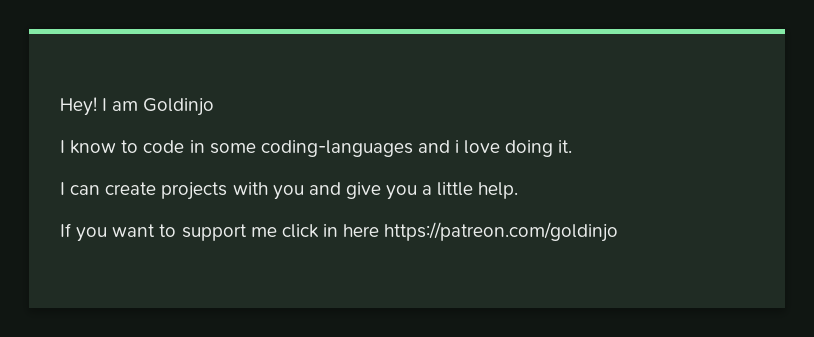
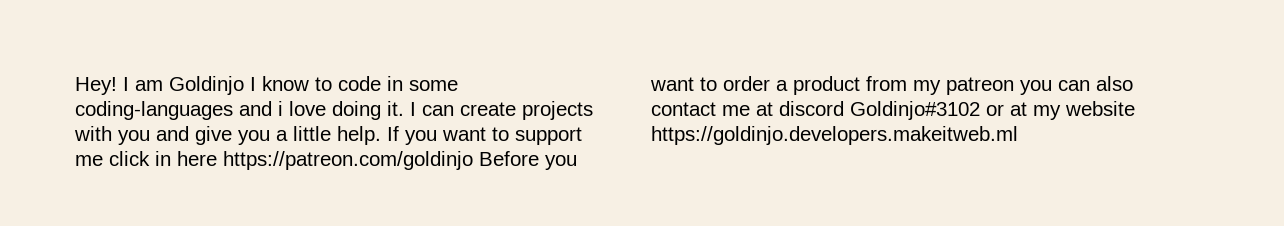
(215, 107) // -> (244, 85) none
(573, 146) // -> (404, 108) none
(519, 190) // -> (381, 135) none
(619, 232) none -> [479,151,577,170] [650,76,1133,95] [651,101,1135,120] [651,126,1018,145] Before you want to order a product from my patreon you can also contact me at discord Goldinjo#3102 or at my website https://goldinjo.developers.makeitweb.ml

